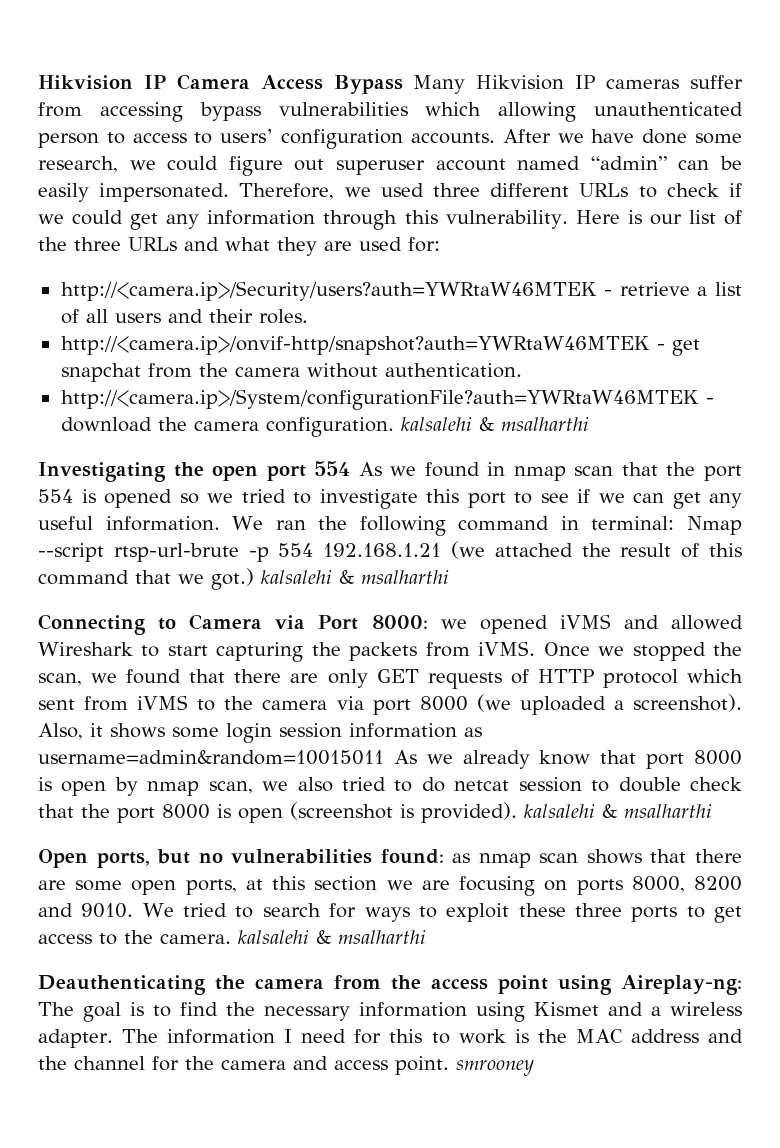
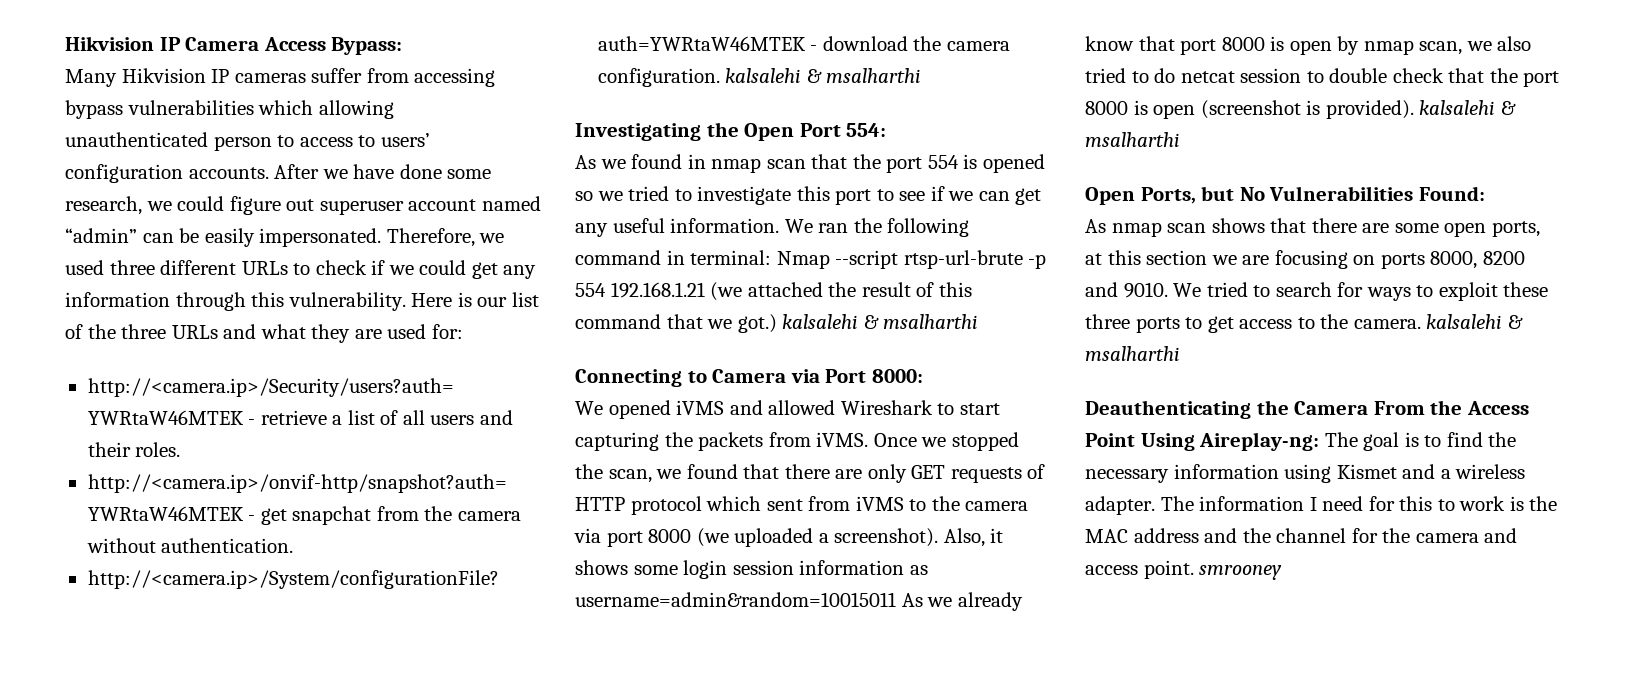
[333,75,403,94] Bypass -> [331,37,403,55] Bypass: //
[212,461,351,481] open port 554 -> [744,123,887,141] Open Port 554: //
[440,619,467,629] we -> [575,401,603,415] // We
[96,849,471,868] ports, but no vulnerabilities found: as -> [1140,186,1485,204] [1085,219,1106,233] Ports, but No Vulnerabilities Found: // As
[255,975,612,995] camera from the access point using -> [1294,400,1529,415] [1085,433,1195,451] Camera From the Access Point Using

